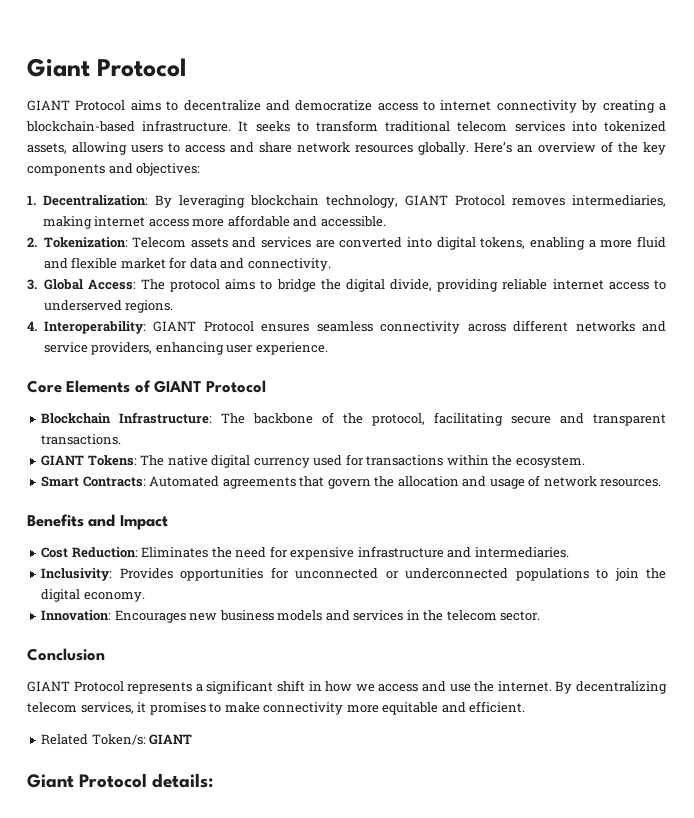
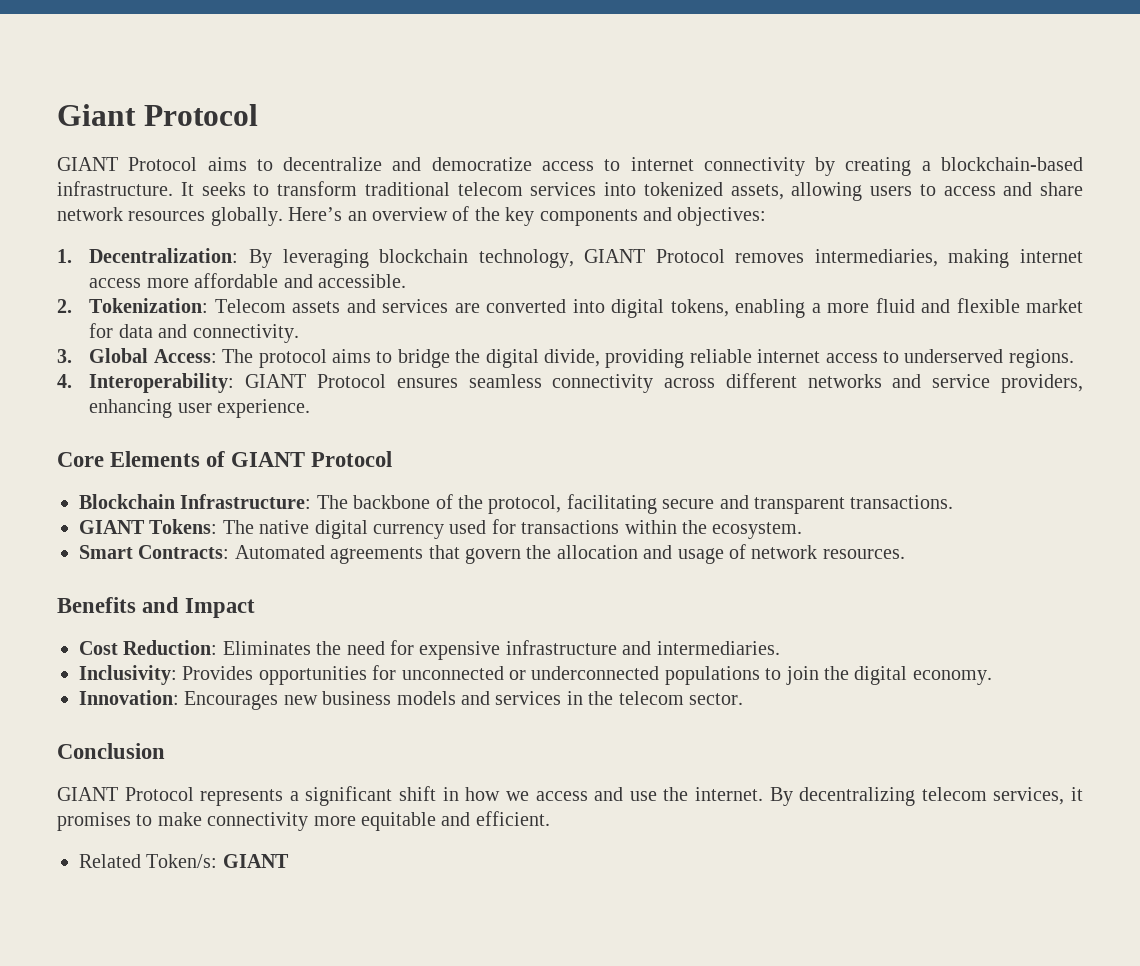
[27,773,214,788] // Giant Protocol details: -> (289, 861) none

